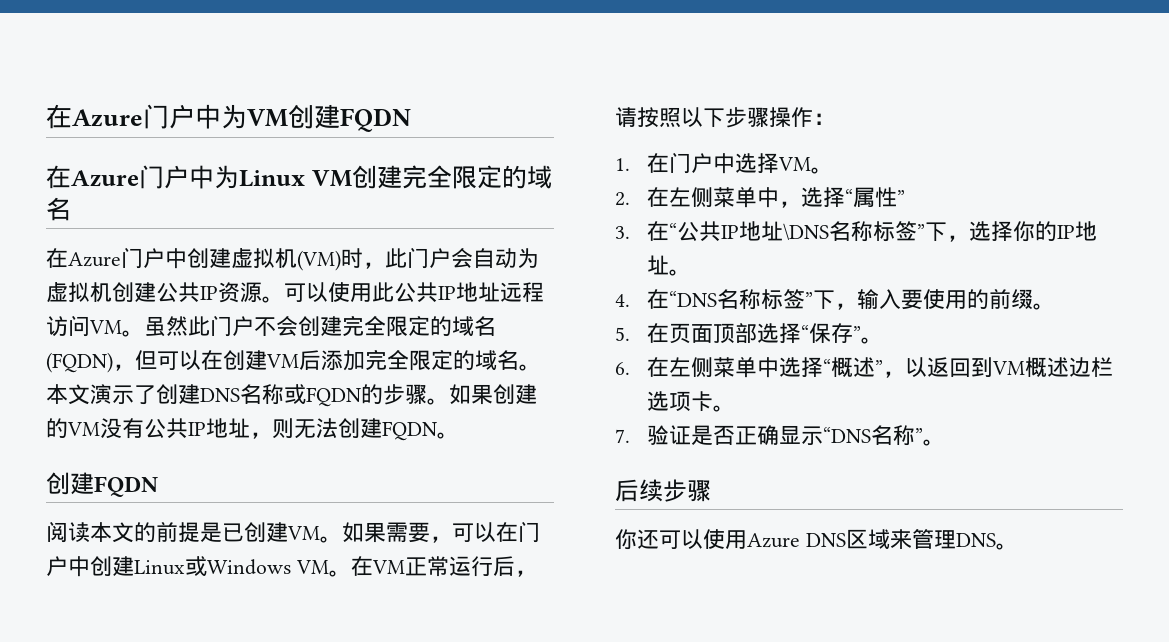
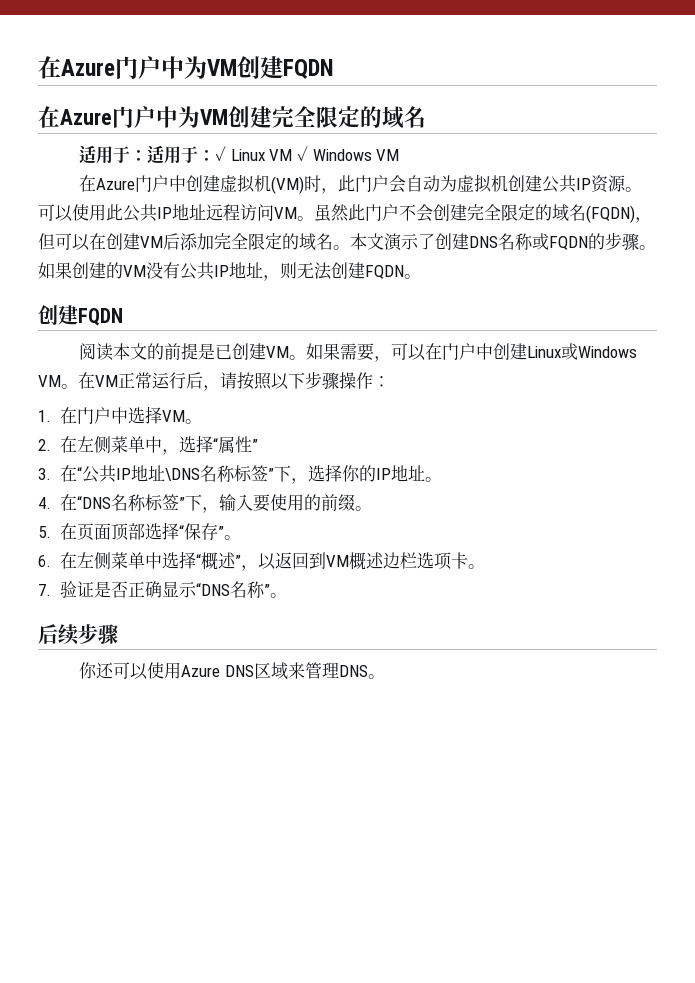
[239,170,305,187] Linux -> (200, 117) none
(71, 209) none -> [79,145,400,164] // 适用于：适用于：✓ Linux VM ✓ Windows VM

